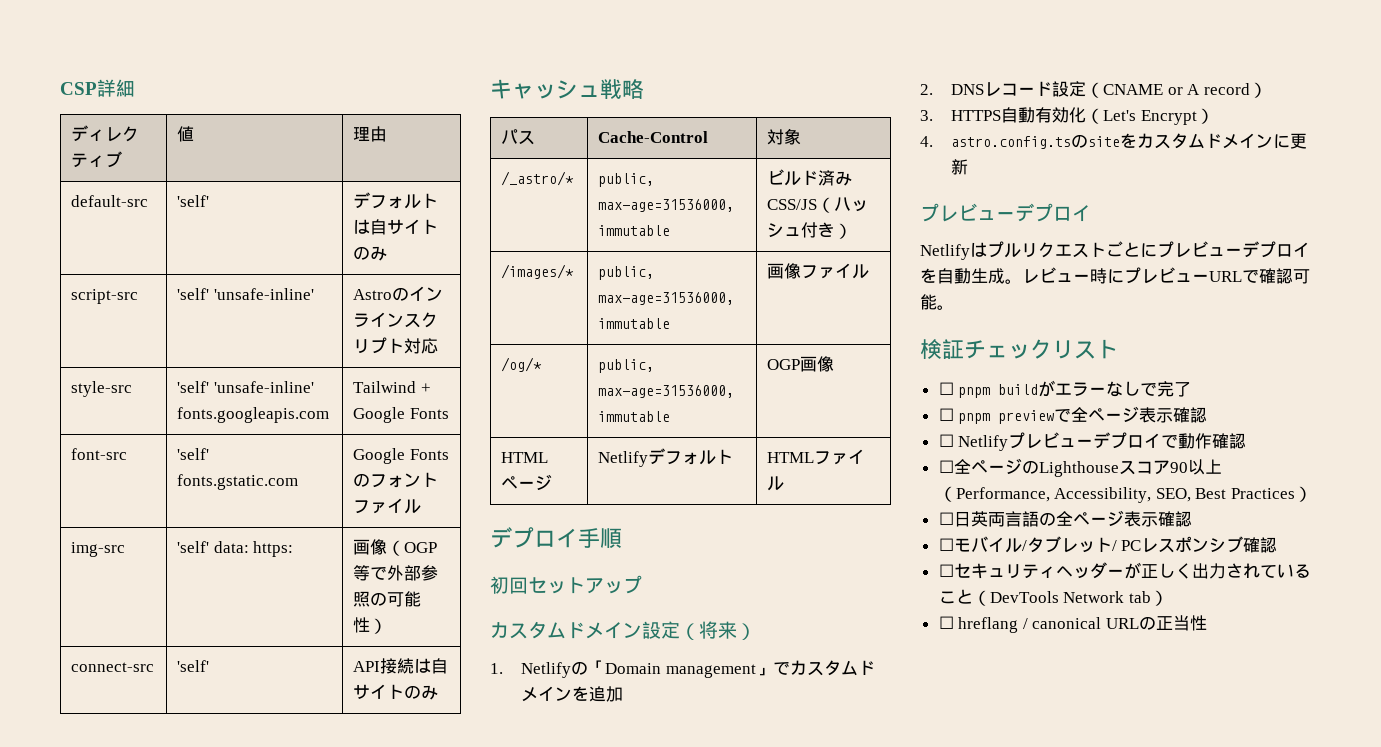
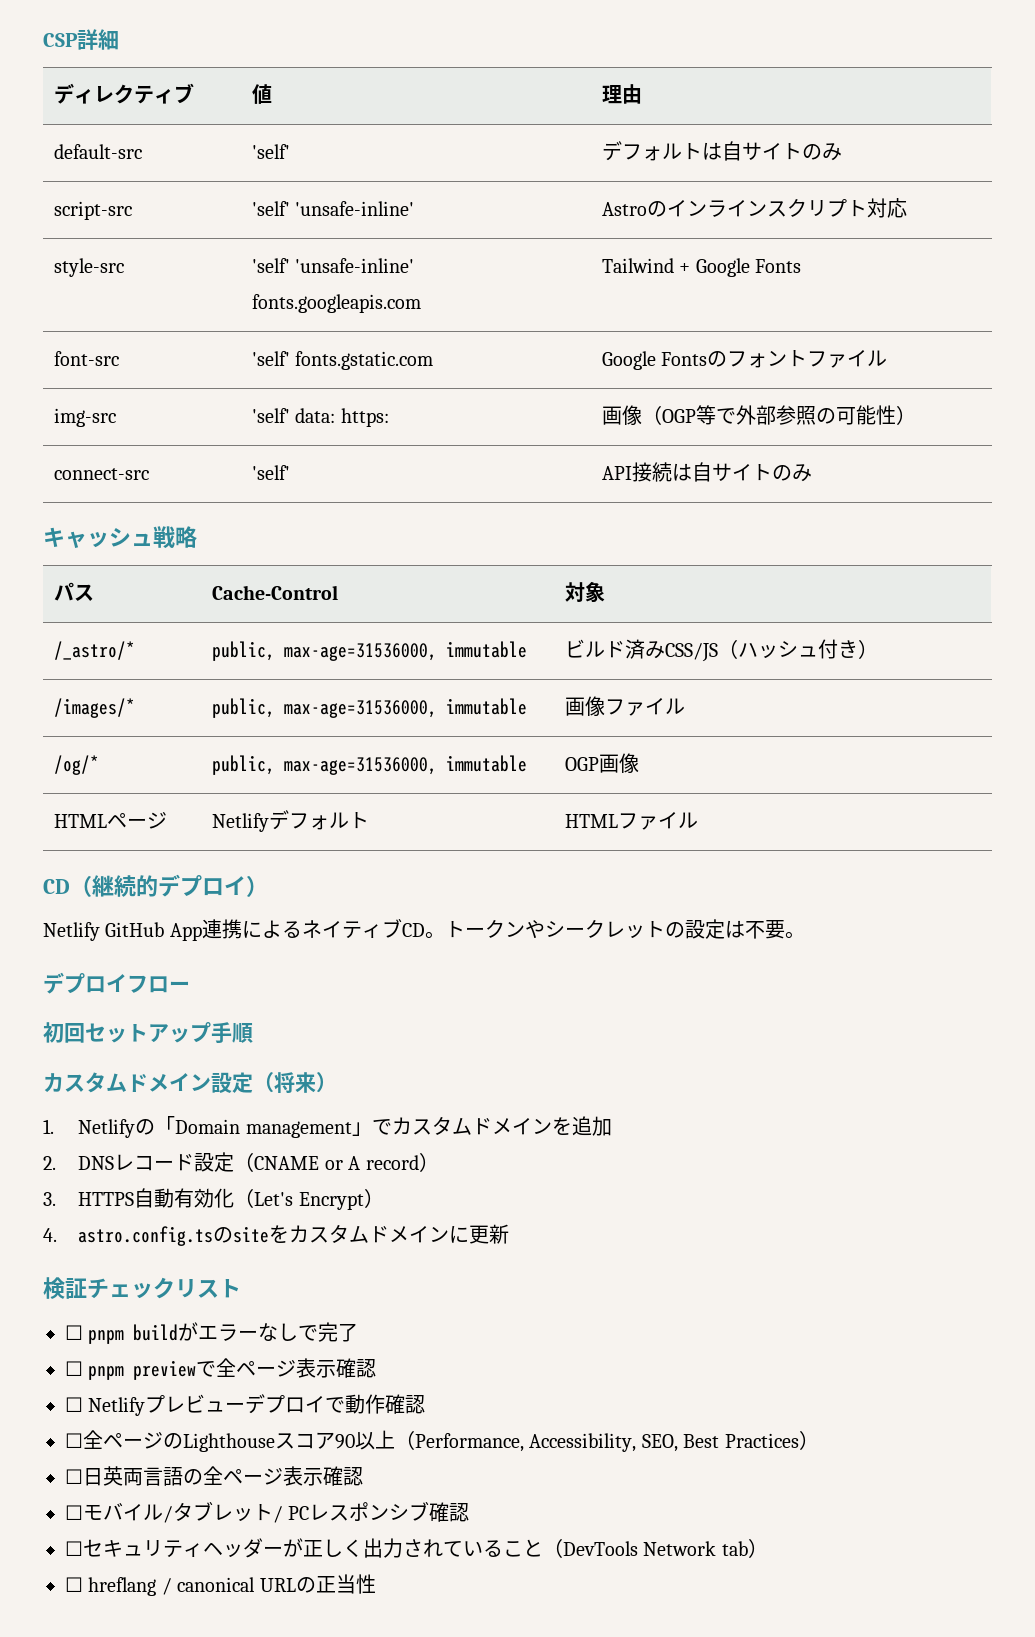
[490,527,622,549] デプロイ手順 -> [43,874,268,897] [43,918,805,941] [43,972,190,994] CD（継続的デプロイ） // Netlify GitHub App連携によるネイティブCD。トークンやシークレットの設定は不要。 // デプロイフロー
(642, 584) none -> [211,1022,253,1044] 手順
[920,203,1091,222] [920,241,1310,260] [920,267,1310,284] [920,294,954,310] // プレビューデプロイ // Netlifyはプルリクエストごとにプレビューデプロイを自動生成。レビュー時にプレビューURLで確認可能。 -> (510, 1234) none

